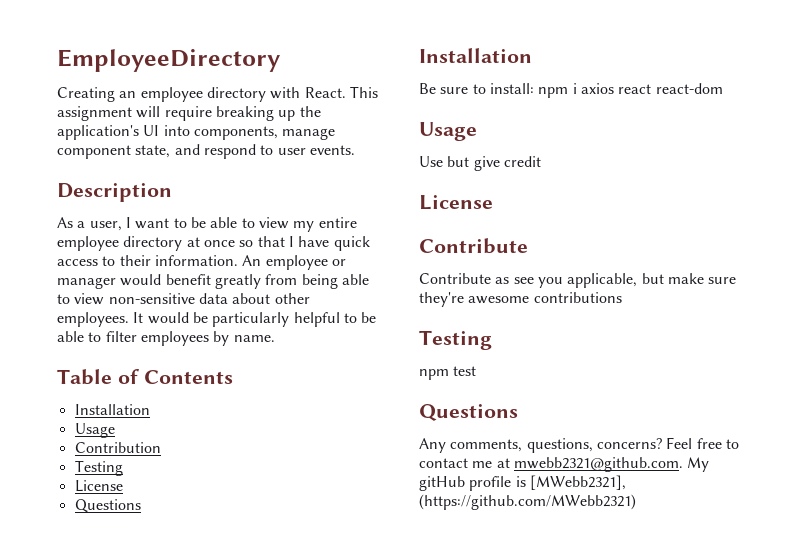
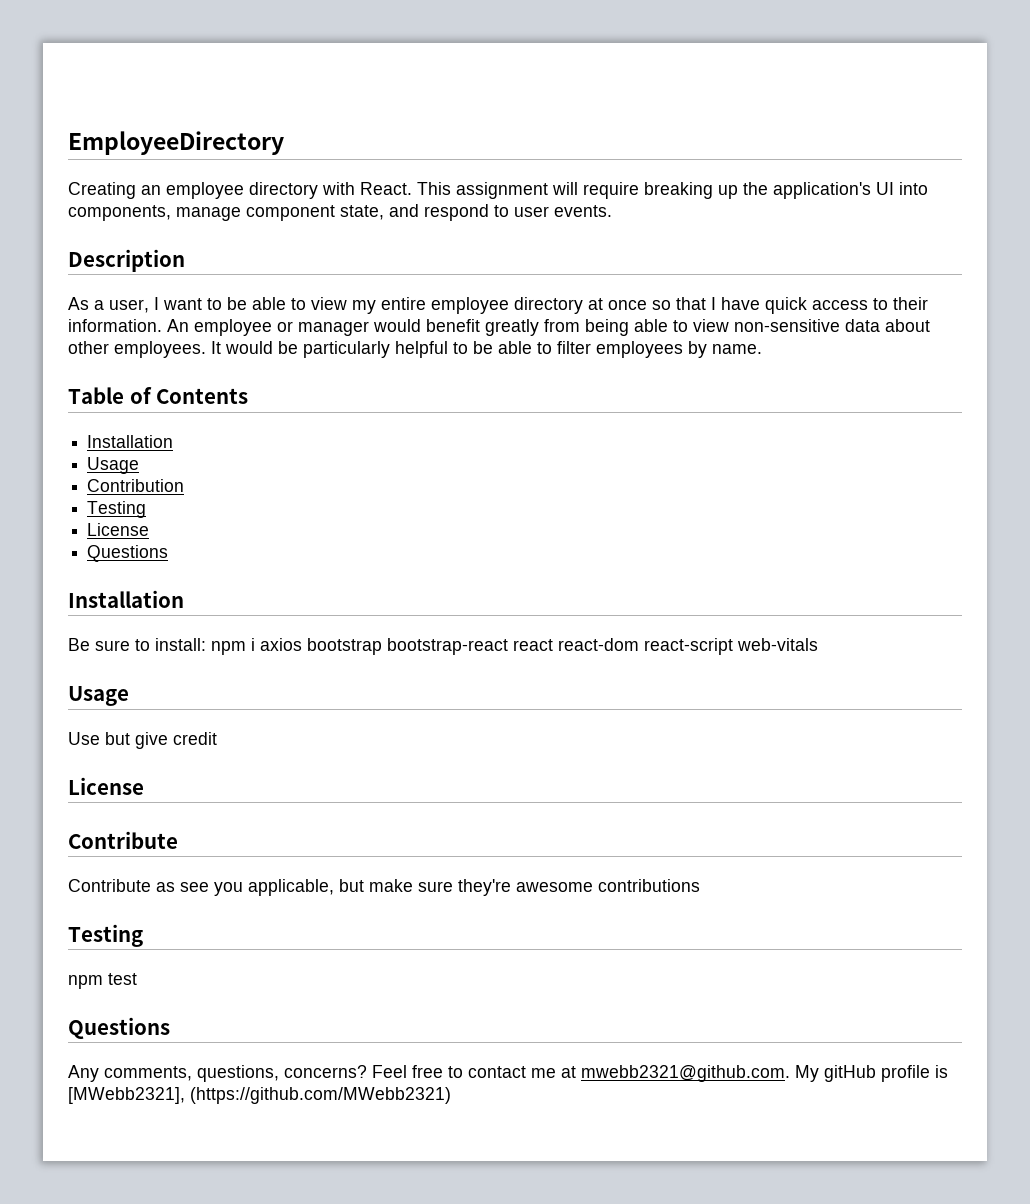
(614, 88) none -> [307,638,508,655] bootstrap bootstrap-react
(723, 88) none -> [644,638,818,655] react-script web-vitals

